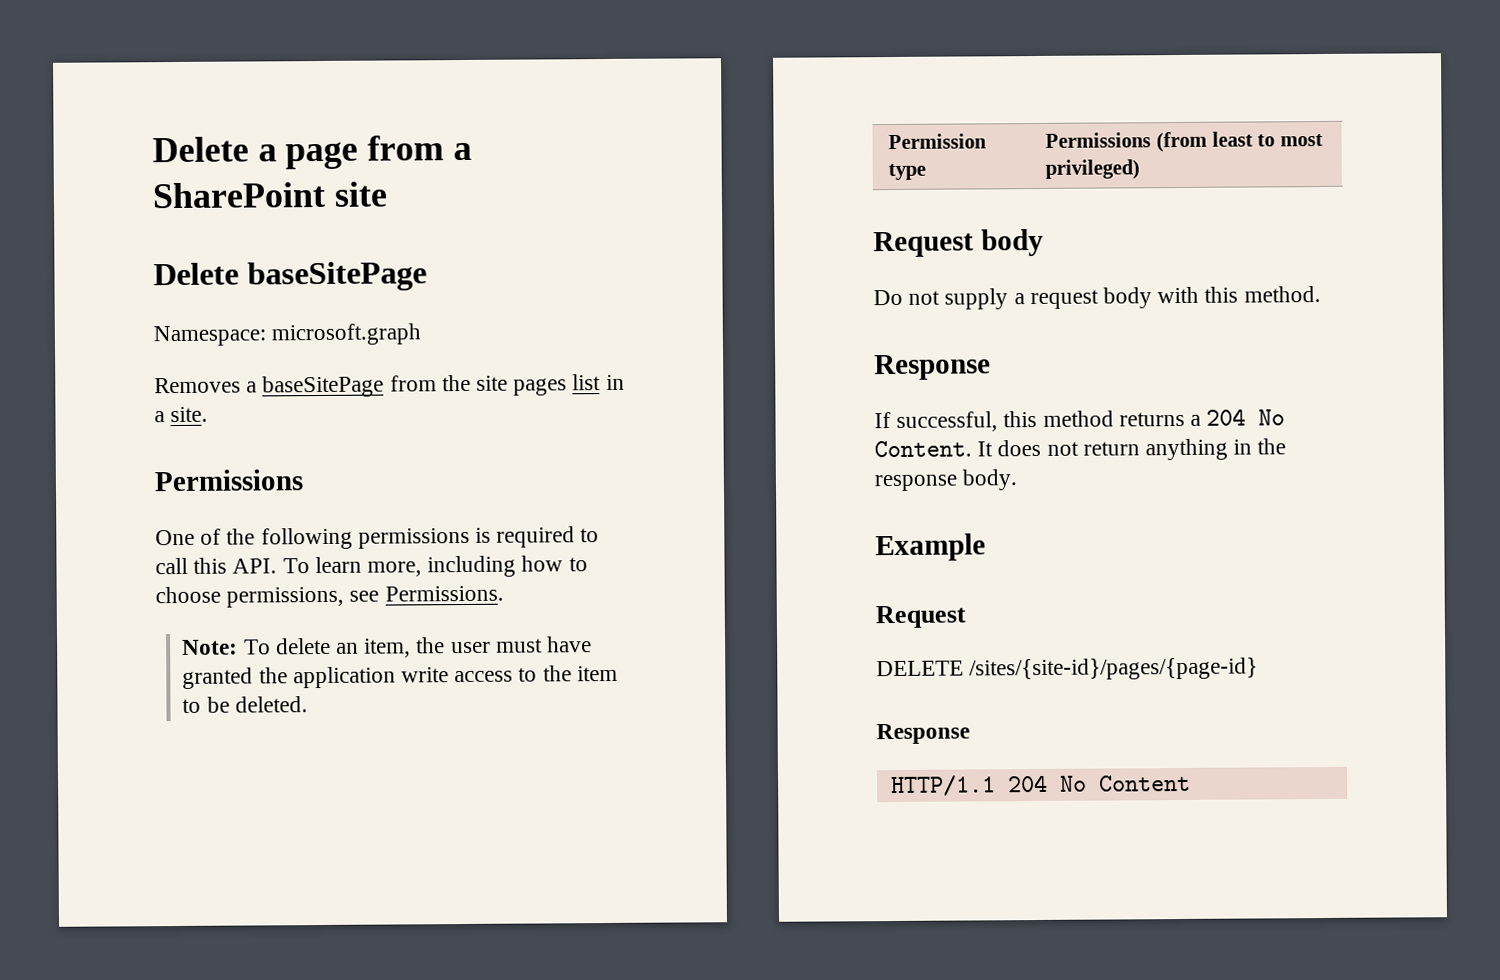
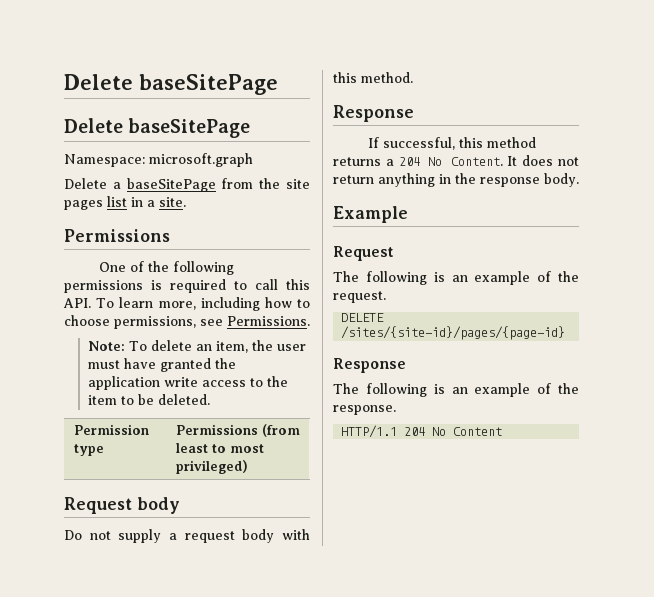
[152,135,472,170] [152,181,388,209] Delete a page from a SharePoint site -> [64,74,278,95] Delete baseSitePage
[154,377,241,394] Removes -> [64,178,107,189] Delete
[876,657,1259,681] [876,723,970,745] DELETE /sites/{site-id}/pages/{page-id} // Response -> [333,271,579,285] [333,291,386,303] [341,313,385,322] [341,326,566,340] [333,358,406,373] [333,383,579,397] [333,405,396,415] The following is an example of the request. // DELETE /sites/{site-id}/pages/{page-id} // Response // The following is an example of the response.

